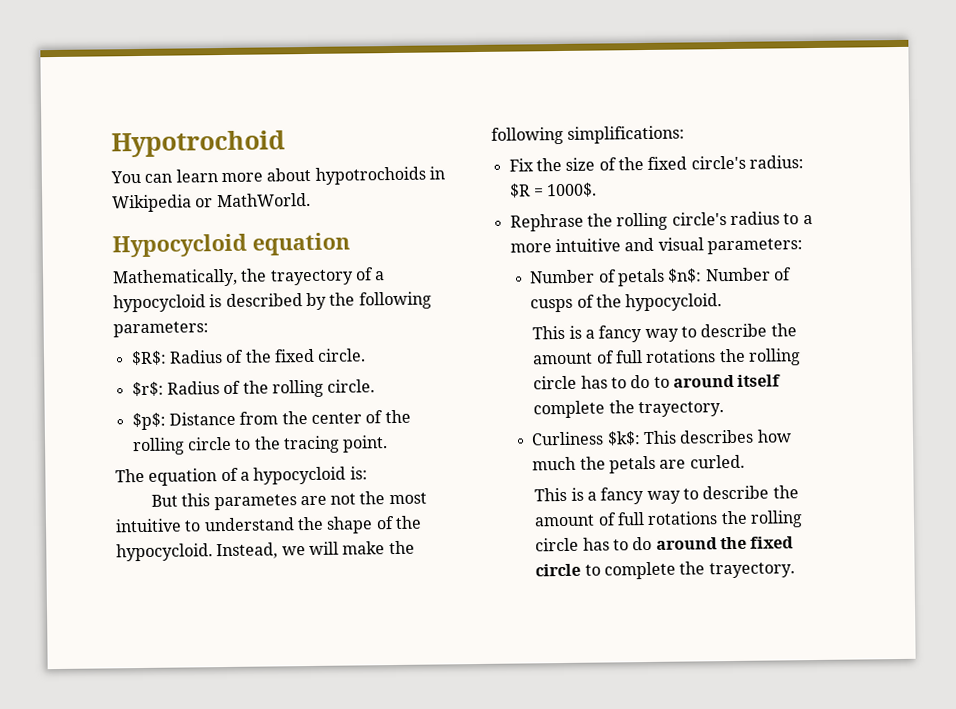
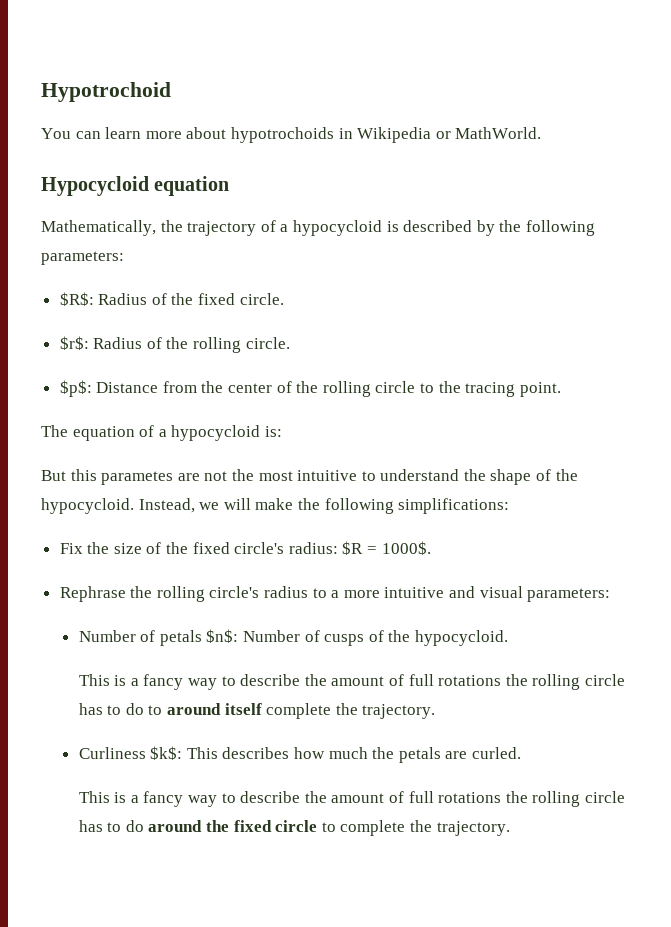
[269,269,354,286] trayectory -> [187,221,257,236] trajectory
[637,401,724,418] trayectory. -> [362,704,436,719] trajectory.
[708,562,795,579] trayectory. -> [436,821,510,836] trajectory.

